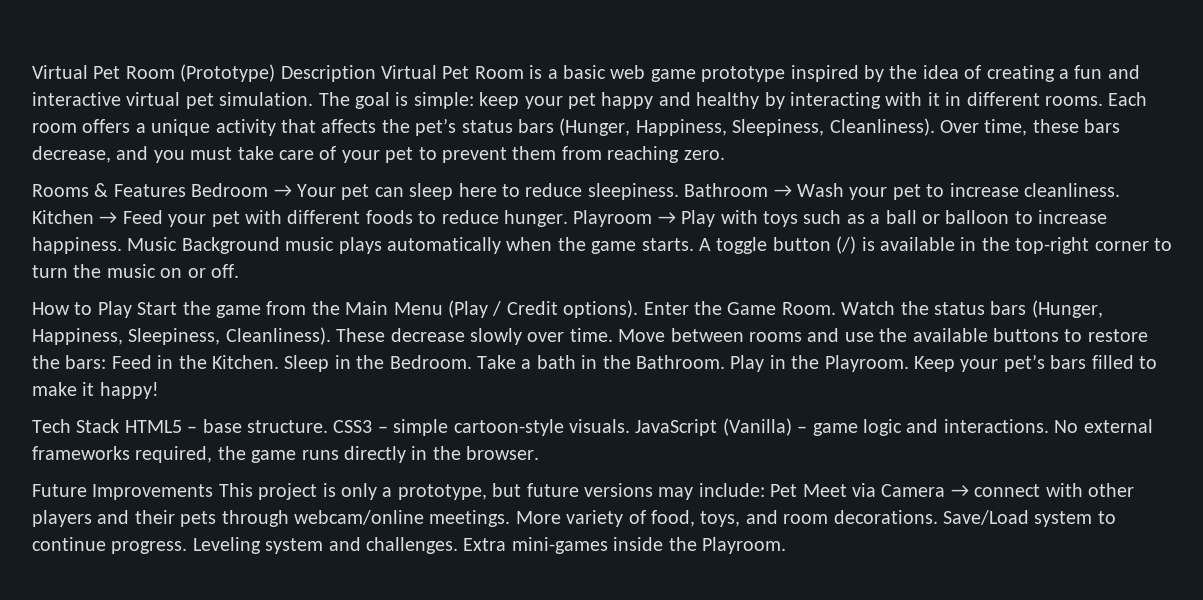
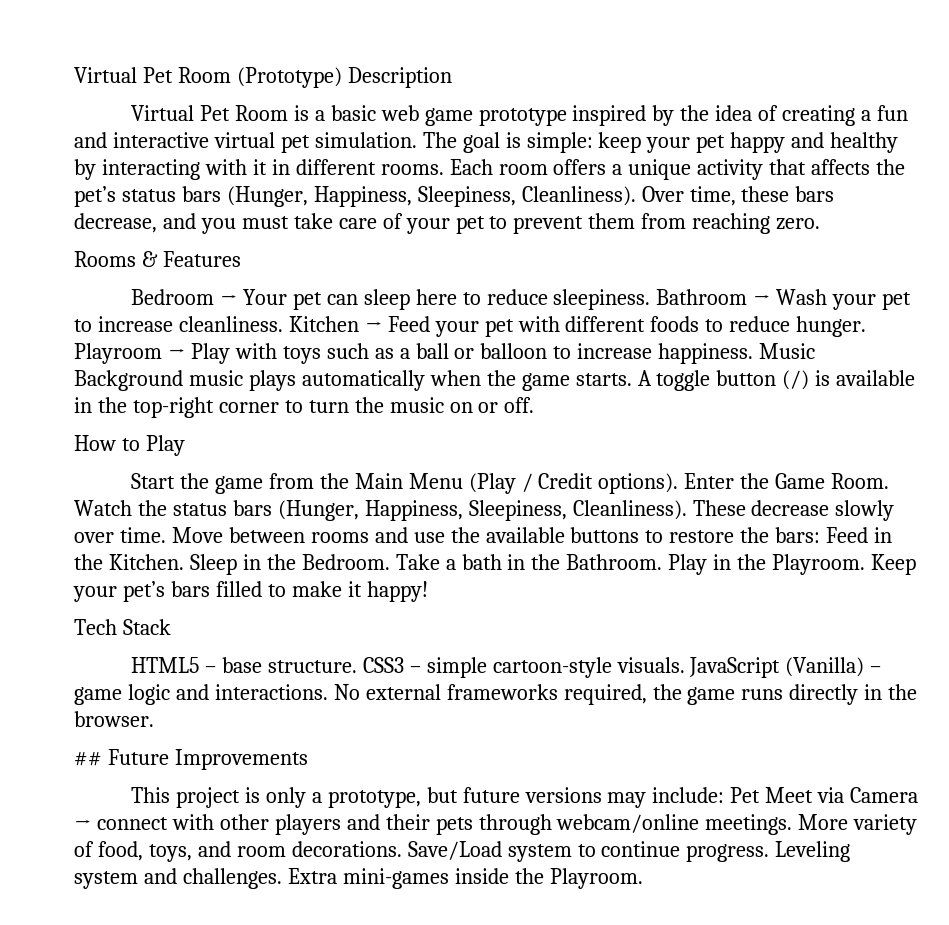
(376, 73) none -> (452, 77) //
(186, 190) none -> (241, 259) //
(132, 309) none -> (185, 445) //
(120, 426) none -> (171, 627) //
(540, 453) none -> [74,751,102,766] ##
(214, 492) none -> (308, 759) //

